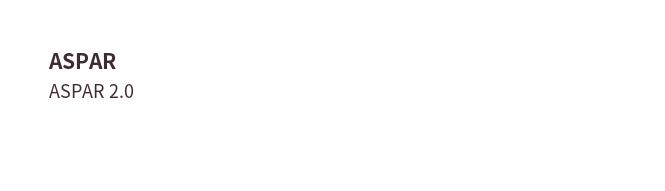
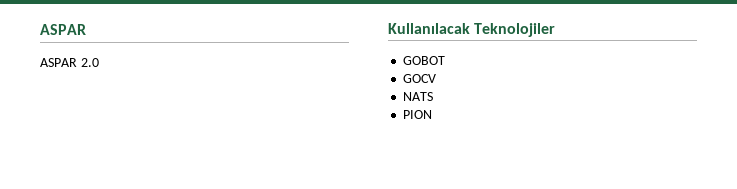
(134, 91) none -> [388,23,556,37] [403,56,446,65] [403,74,437,83] [403,92,434,101] [403,110,433,119] // Kullanılacak Teknolojiler // GOBOT // GOCV // NATS // PION

